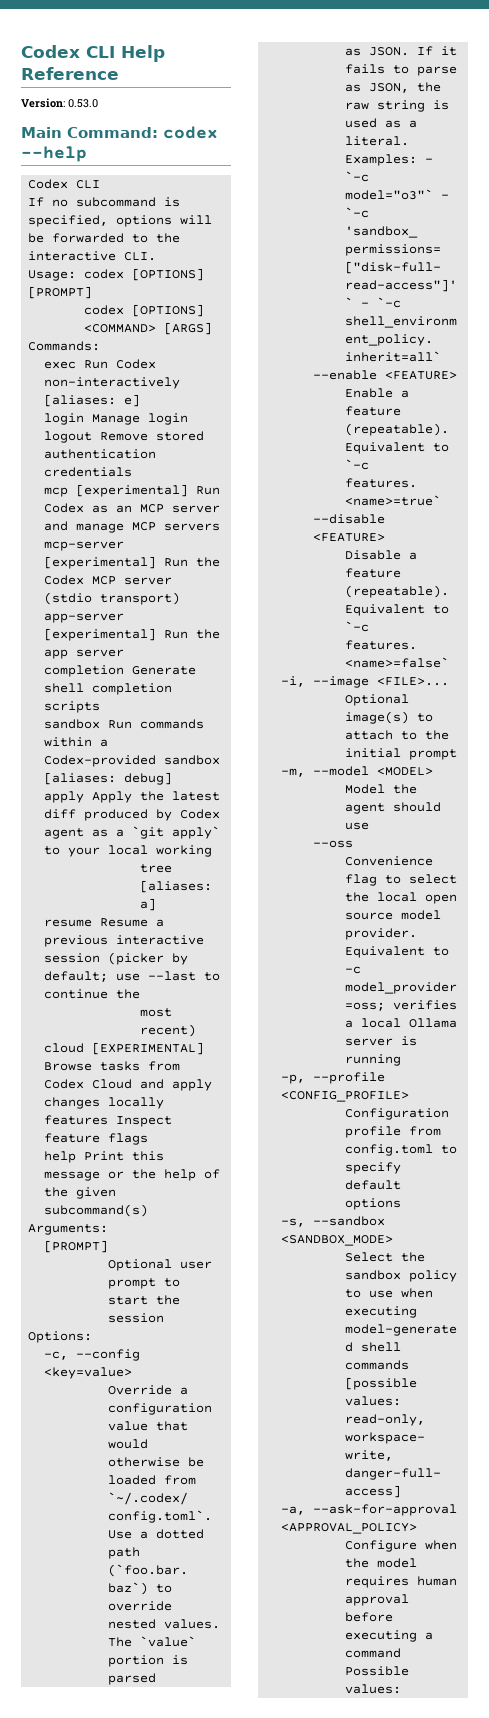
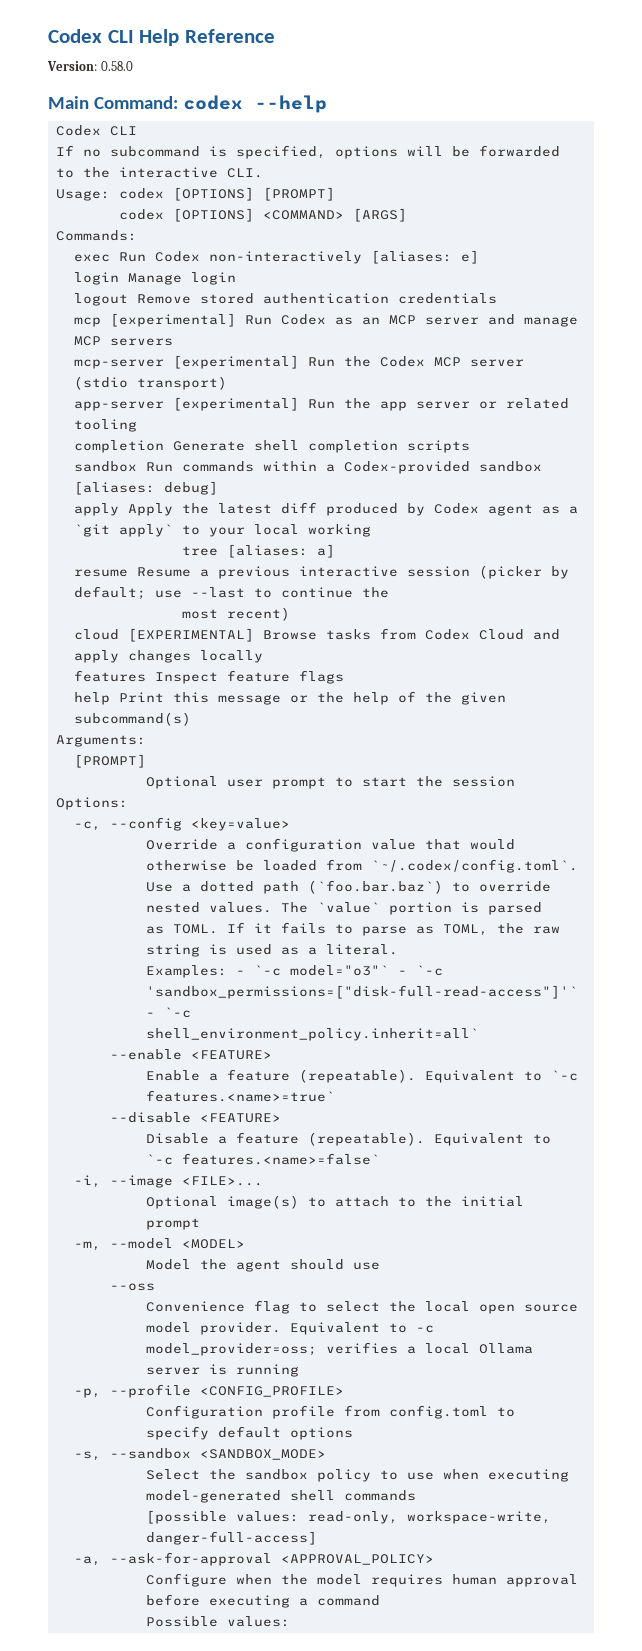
[68,99,98,108] 0.53.0 -> [100,61,133,71] 0.58.0
(124, 653) none -> [478,398,569,409] [73,419,137,432] or related tooling
[368,47,409,56] JSON. -> [172,924,218,934] TOML.
[368,83,409,93] JSON, -> [442,924,488,936] TOML,

